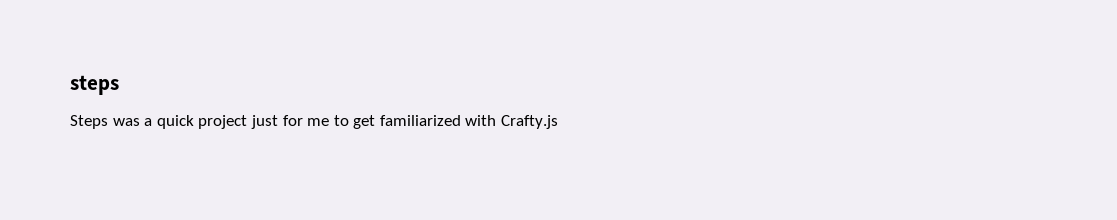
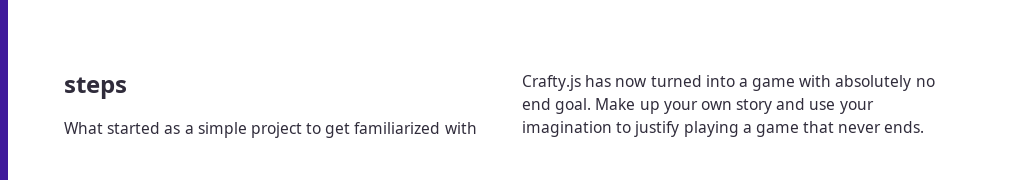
[70,115,330,129] Steps was a quick project just for me -> [64,122,302,138] What started as a simple project
(559, 122) none -> [585,75,935,91] [522,98,874,114] [522,121,925,137] has now turned into a game with absolutely no end goal. Make up your own story and use your imagination to justify playing a game that never ends.

